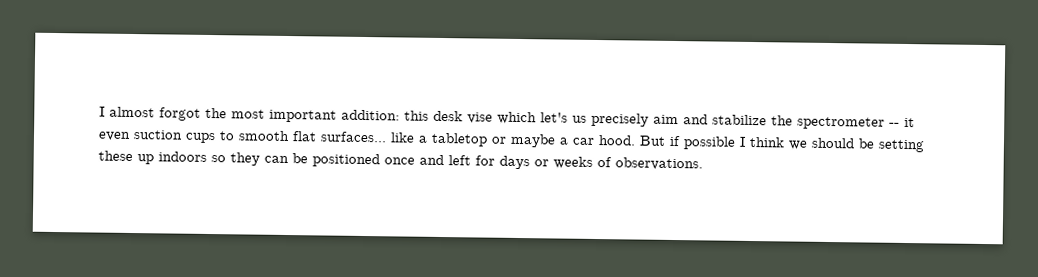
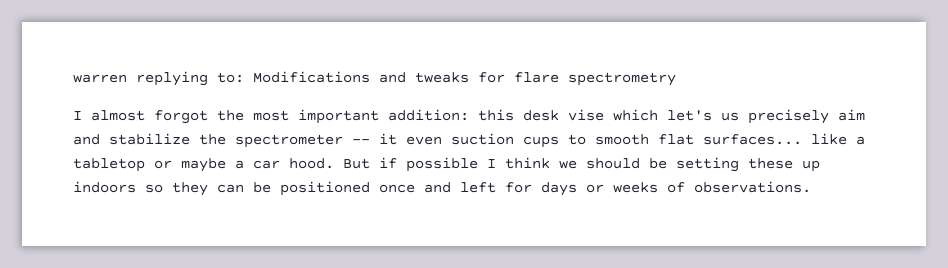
(99, 111) none -> [73,71,676,86] warren replying to: Modifications and tweaks for flare spectrometry //

